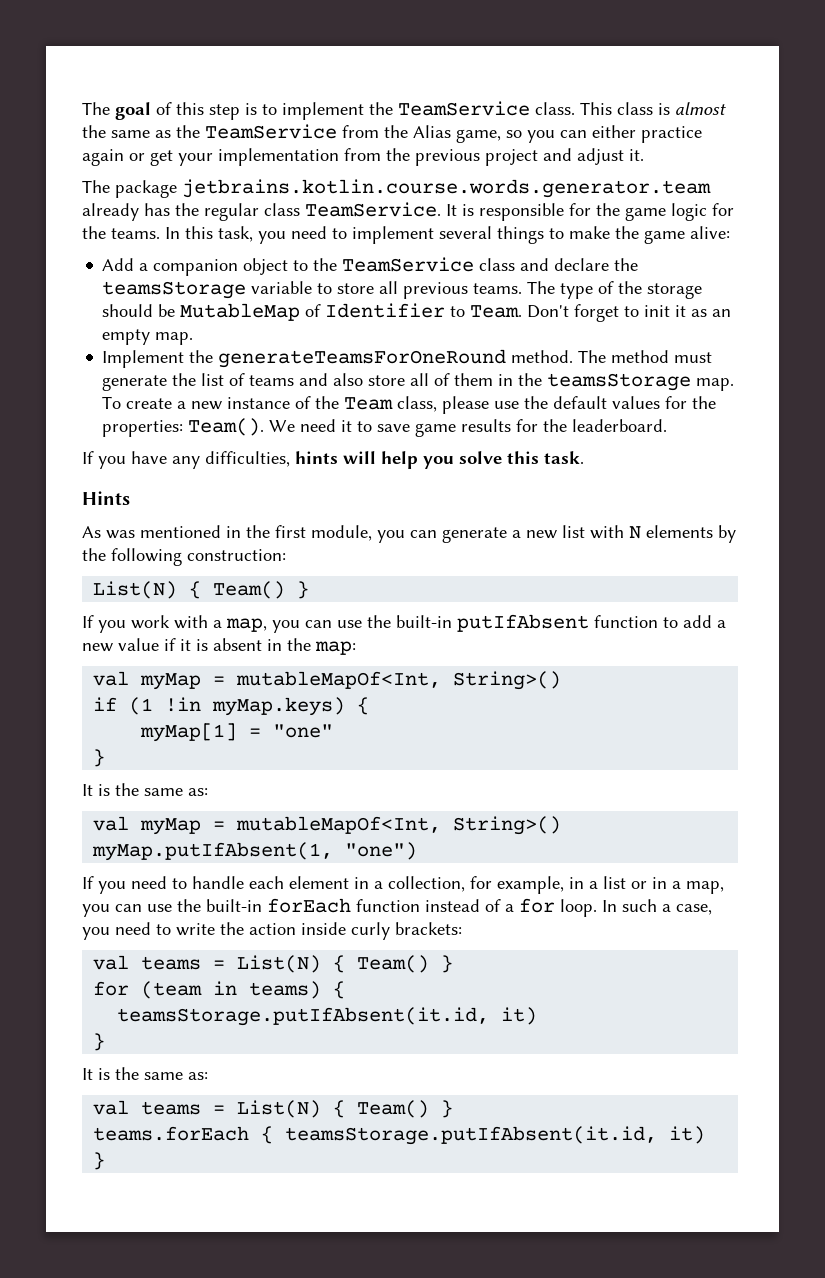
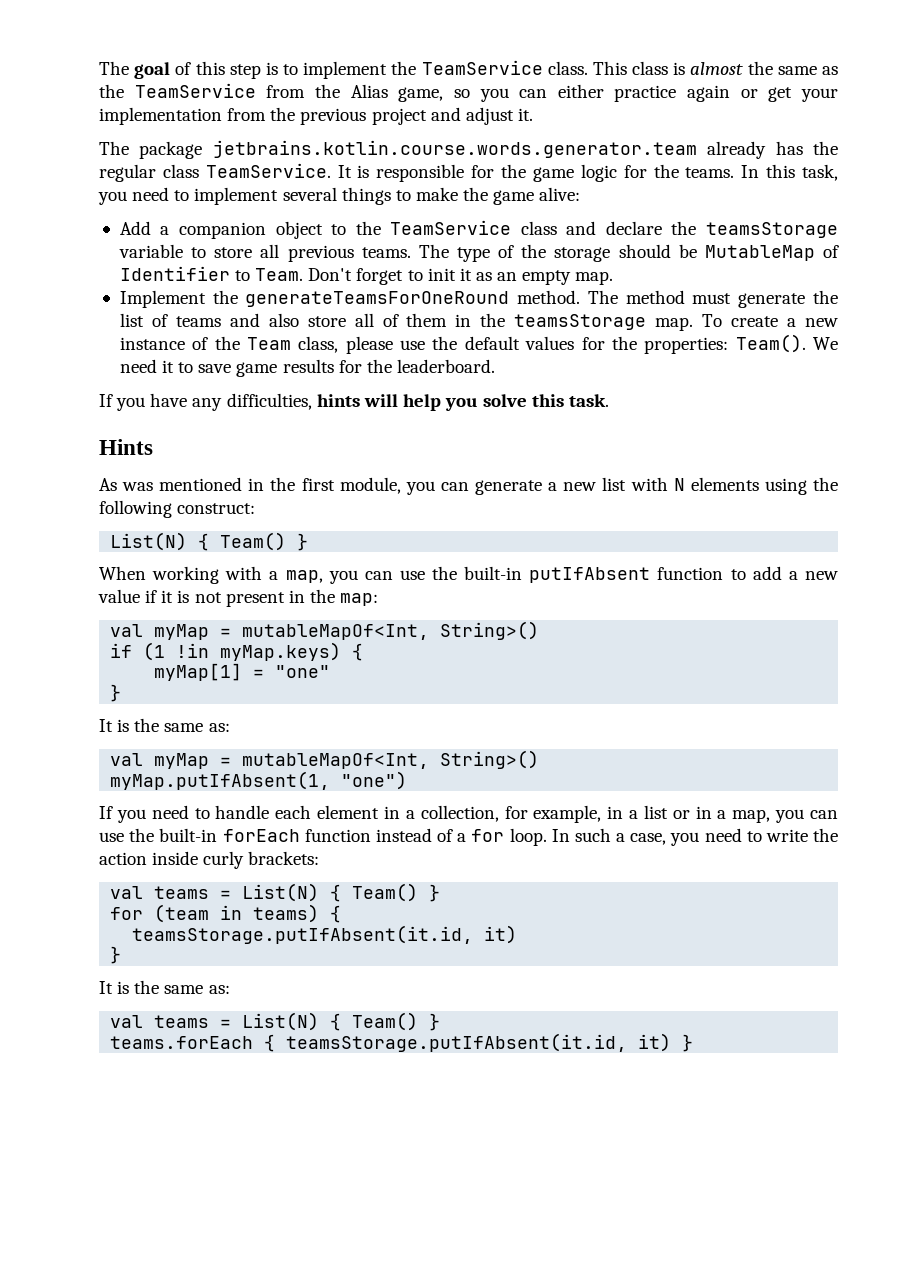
[718,525,736,543] by -> [764,478,807,495] using
[187,549,286,561] [93,581,310,599] [82,615,170,633] construction: // List(N) { Team() } // If you work -> [177,503,256,514] [110,532,309,551] [99,566,220,584] construct: // List(N) { Team() } // When working
[213,638,262,651] absent -> [194,592,285,607] not present

